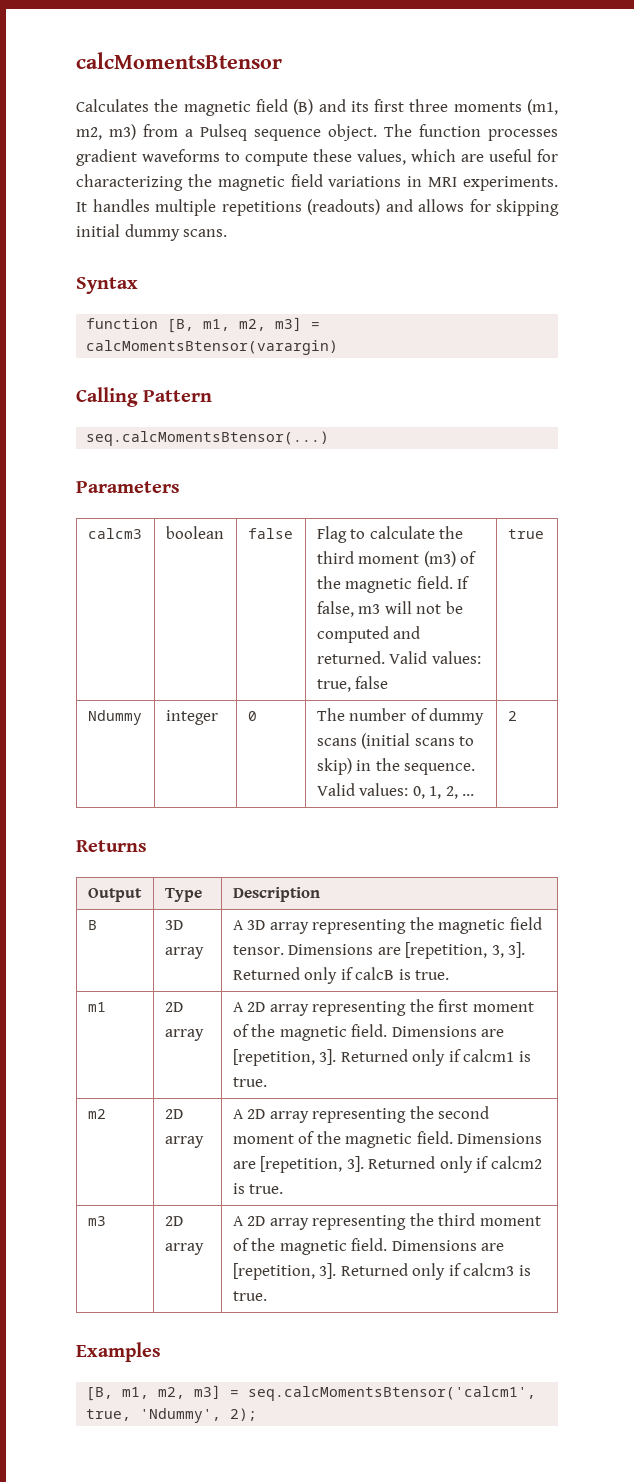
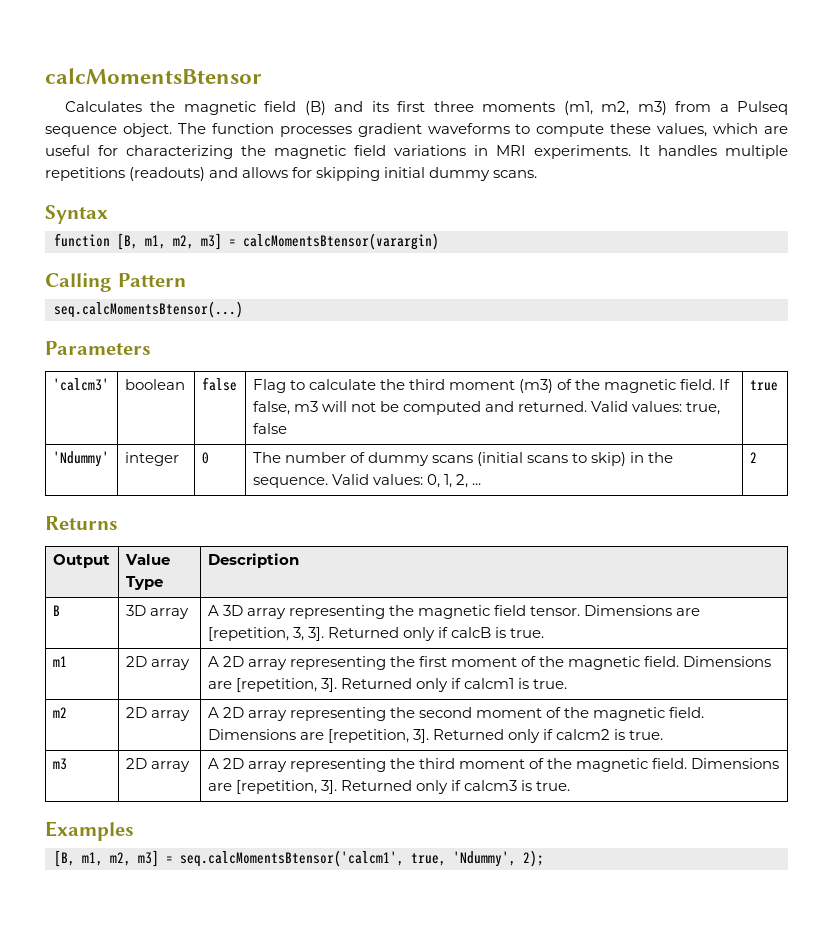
[87,528,142,539] calcm3 -> [52,378,109,391] 'calcm3'
[87,710,142,725] Ndummy -> [52,451,109,467] 'Ndummy'
(142, 895) none -> [124,554,170,565] Value

